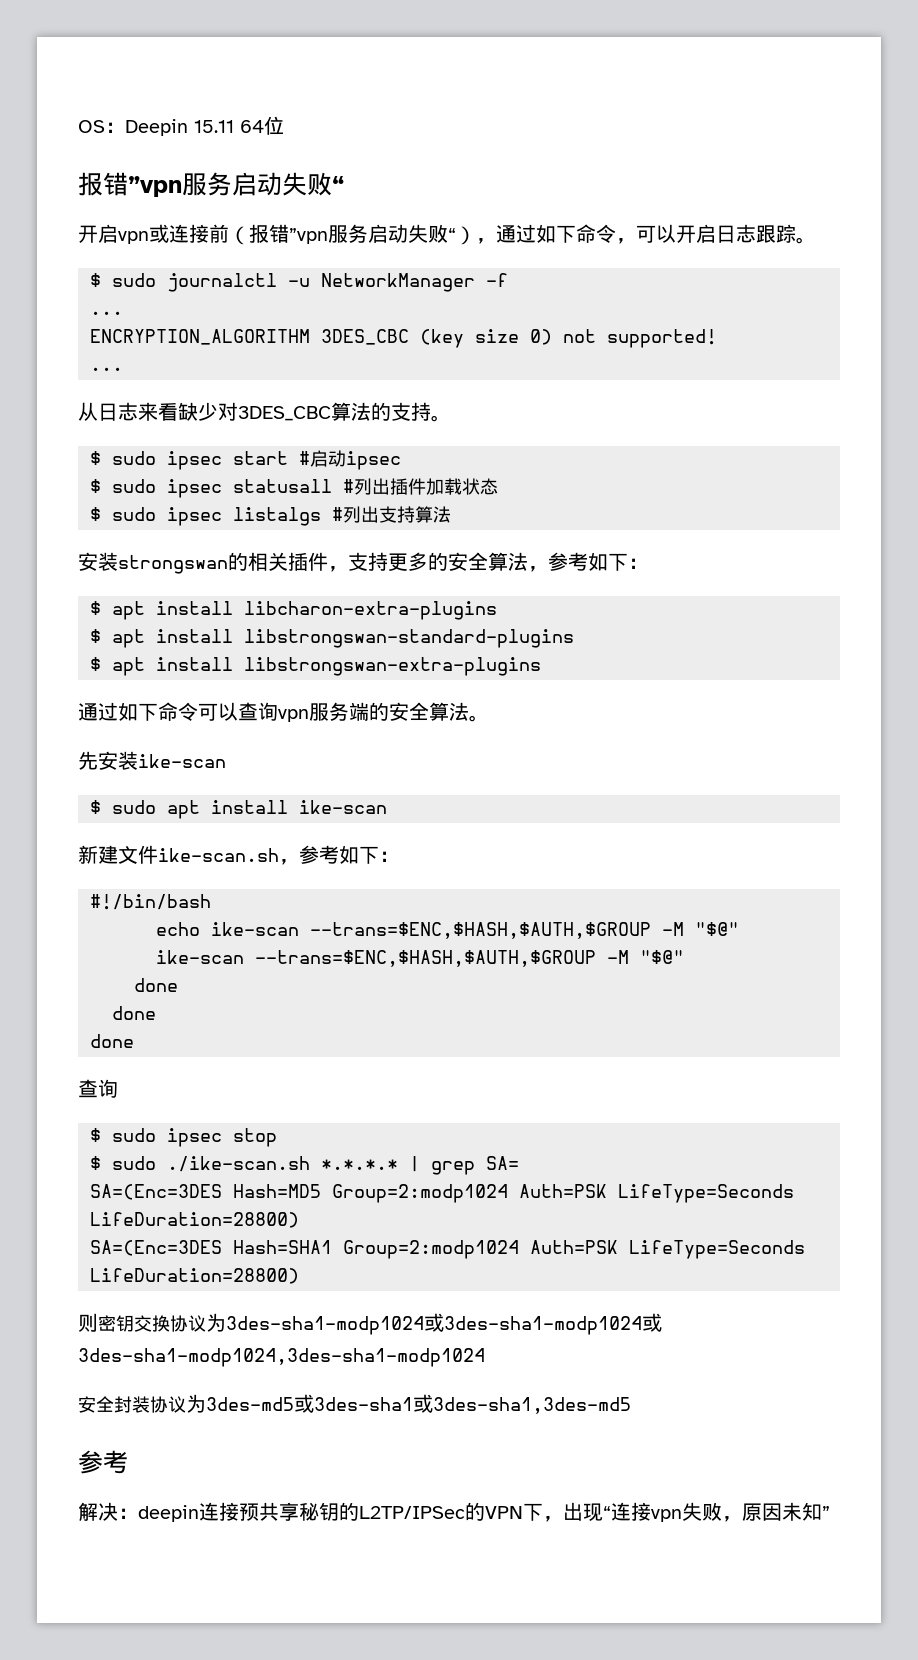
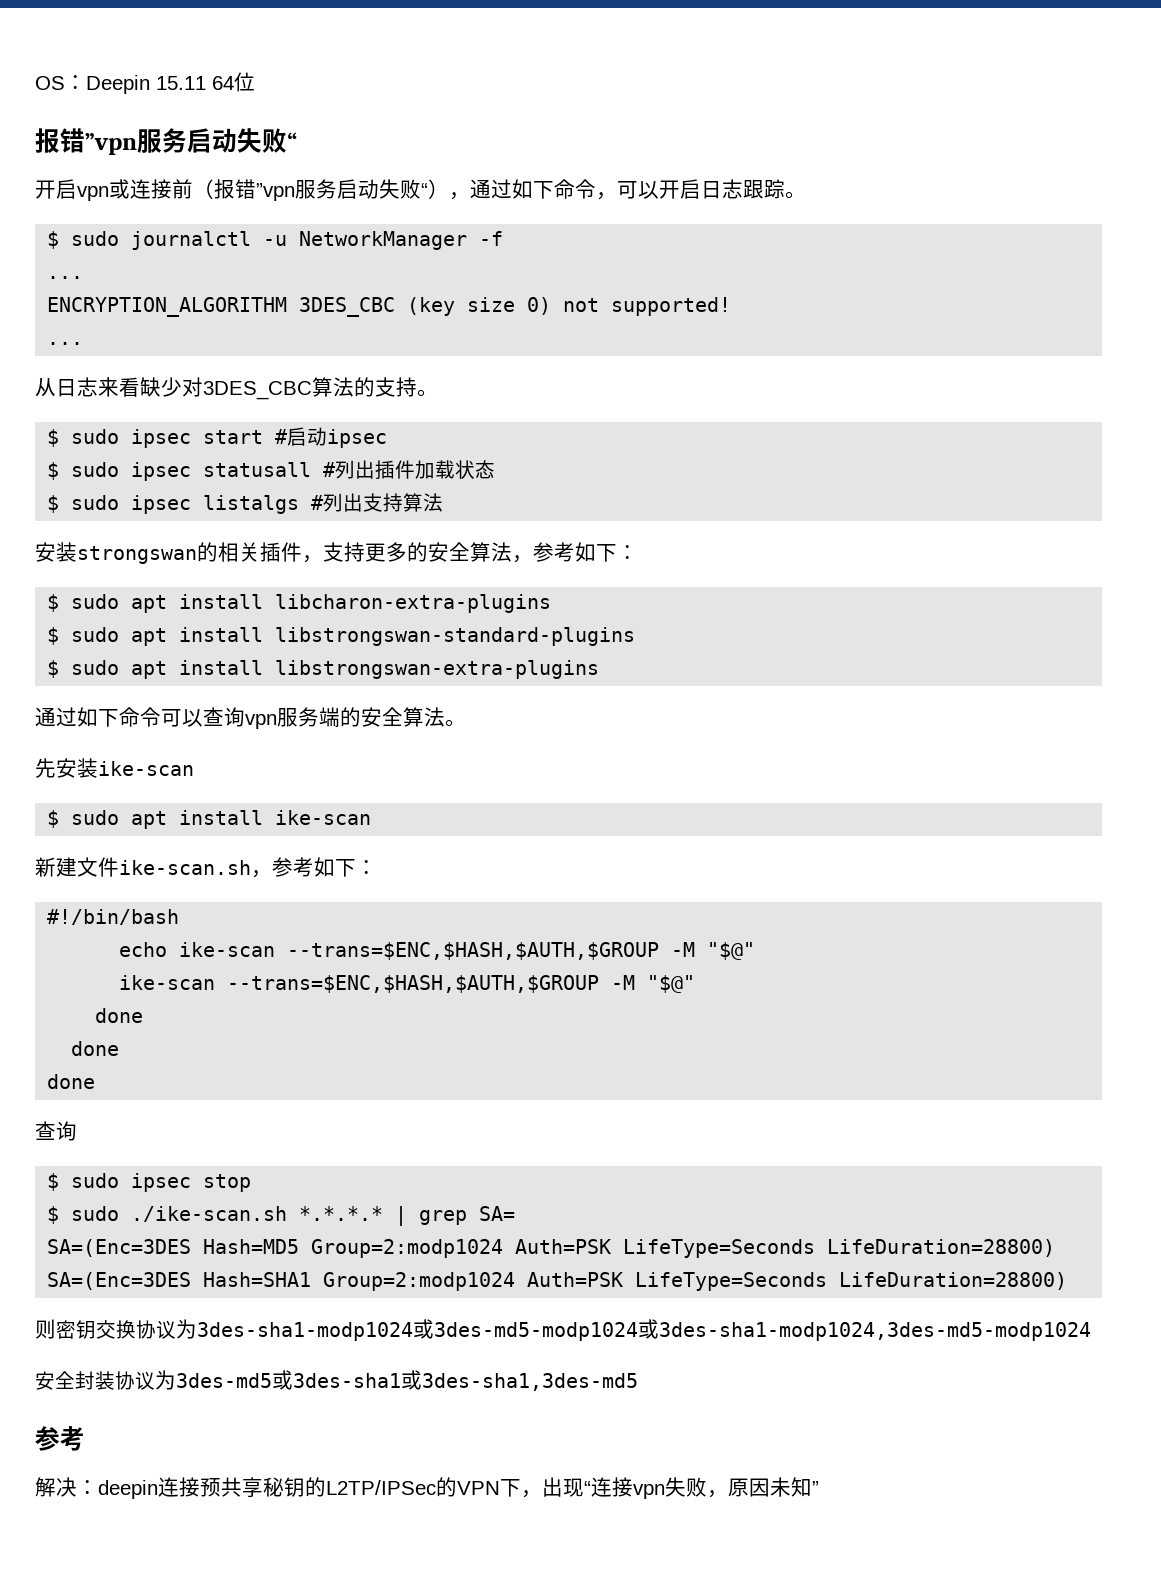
(101, 608) none -> [71,594,120,609] sudo
(101, 636) none -> [71,627,120,642] sudo
(101, 664) none -> [71,660,120,675] sudo
[444,1313,662,1335] [78,1348,485,1367] 3des-sha1-modp1024或3des-sha1-modp1024,3des-sha1-modp1024 -> [434,1319,1091,1341] 3des-md5-modp1024或3des-sha1-modp1024,3des-md5-modp1024

